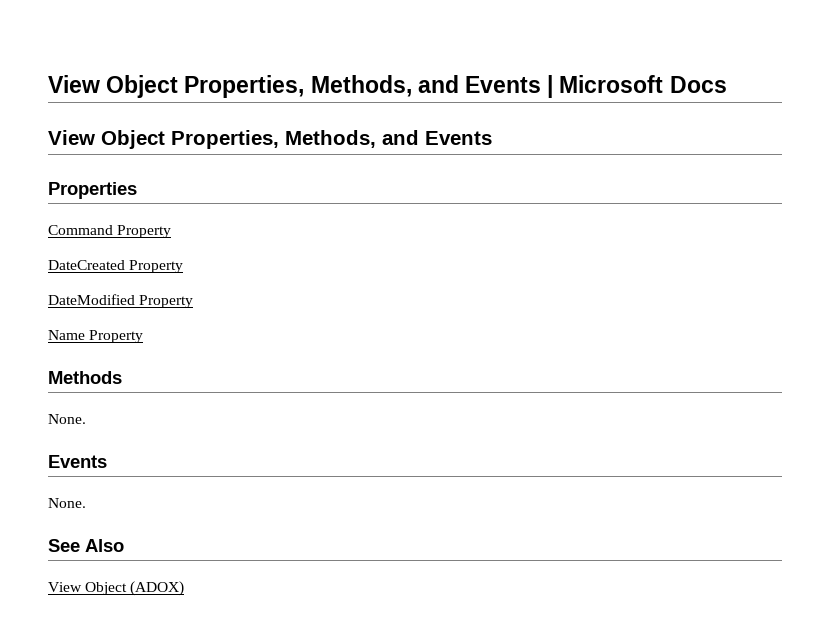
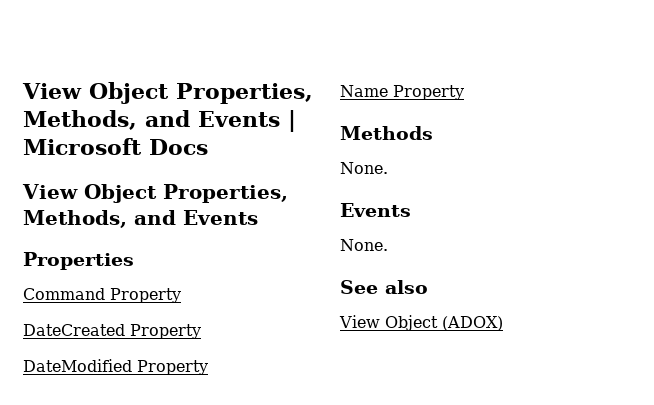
[85,539,124,552] Also -> [385,280,428,294] also

